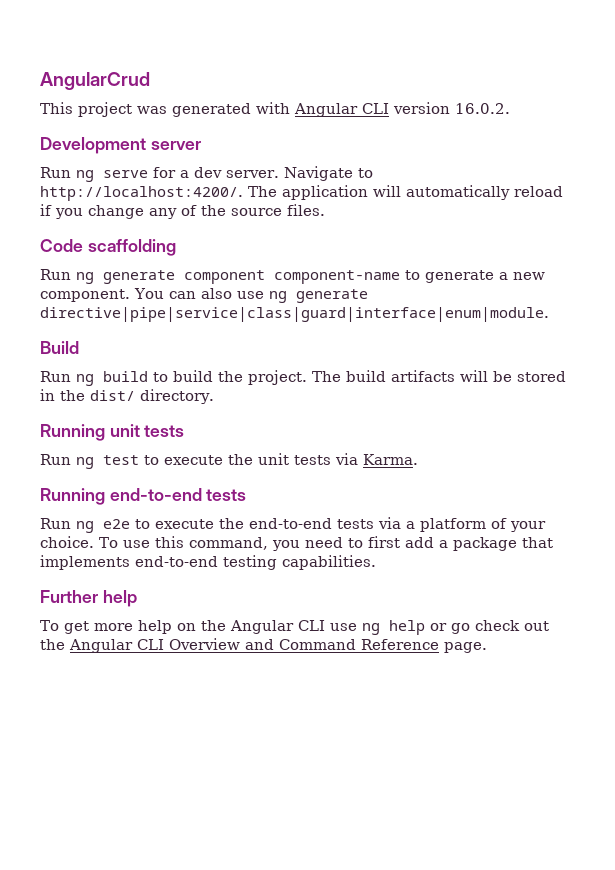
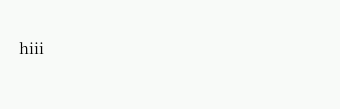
[40,72,150,90] [40,102,510,117] [40,137,201,154] [40,166,373,182] [40,185,563,201] [40,204,325,219] [40,239,176,256] [40,269,545,284] [40,288,368,303] [40,307,549,322] [40,341,79,354] [40,370,566,386] [40,389,214,404] [40,424,185,441] [40,453,418,469] [40,488,247,505] [40,517,546,533] [40,536,553,551] [40,555,376,570] [40,590,137,607] [40,620,549,635] [40,638,487,653] AngularCrud // This project was generated with Angular CLI version 16.0.2. // Development server // Run ng serve for a dev server. Navigate to http://localhost:4200/. The application will automatically reload if you change any of the source files. // Code scaffolding // Run ng generate component component-name to generate a new component. You can also use ng generate directive|pipe|service|class|guard|interface|enum|module. // Build // Run ng build to build the project. The build artifacts will be stored in the dist/ directory. // Running unit tests // Run ng test to execute the unit tests via Karma. // Running end-to-end tests // Run ng e2e to execute the end-to-end tests via a platform of your choice. To use this command, you need to first add a package that implements end-to-end testing capabilities. // Further help // To get more help on the Angular CLI use ng help or go check out the Angular CLI Overview and Command Reference page. -> [19,42,44,54] hiii

